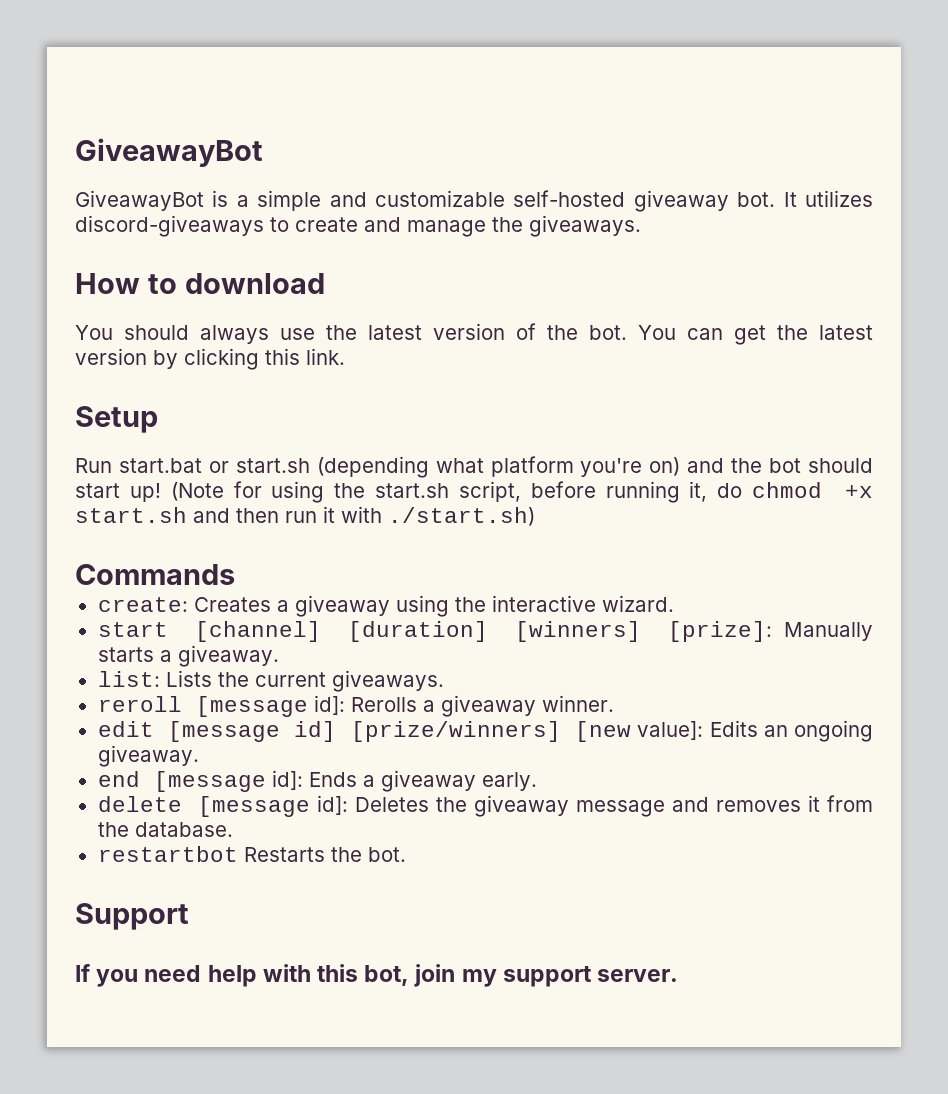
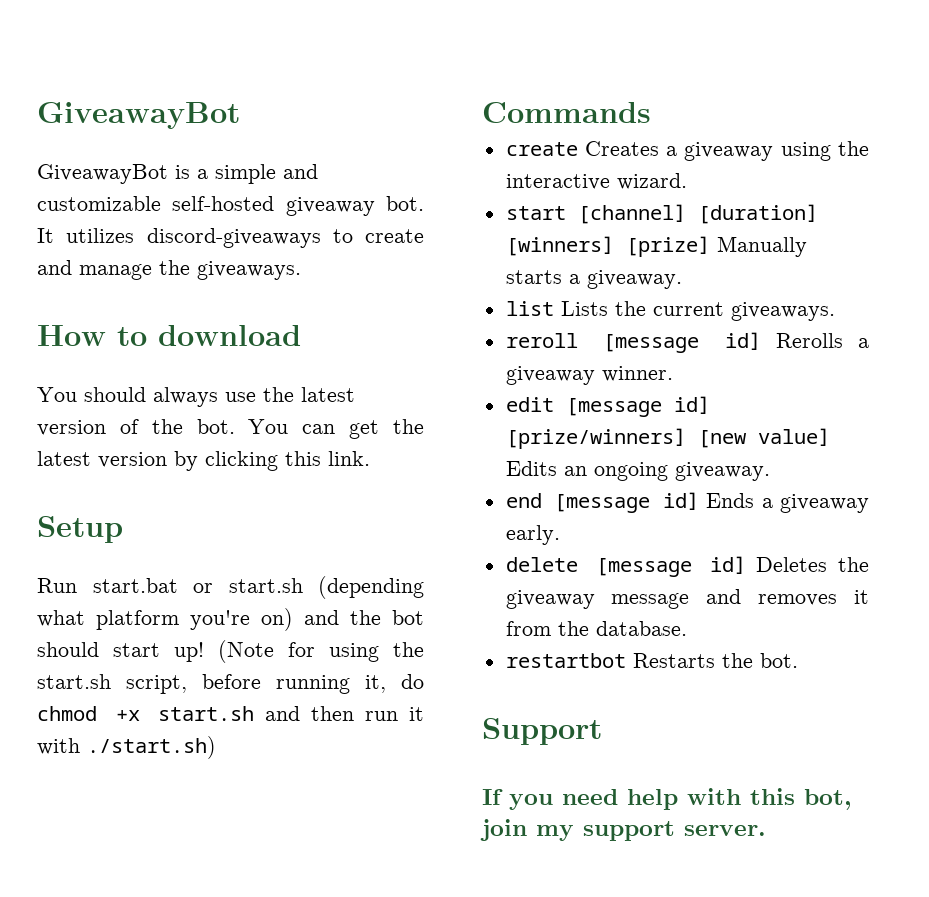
[97,597,188,612] create: -> [505,142,578,156] create
[668,621,773,642] [prize]: -> [625,236,710,257] [prize]
[97,671,160,687] list: -> [505,301,554,316] list
[313,695,345,715] id]: -> [725,332,762,350] id]
[637,721,704,740] value]: -> [757,428,830,446] value]
[271,770,303,790] id]: -> [662,492,699,510] id]
[316,795,348,815] id]: -> [709,556,746,574] id]

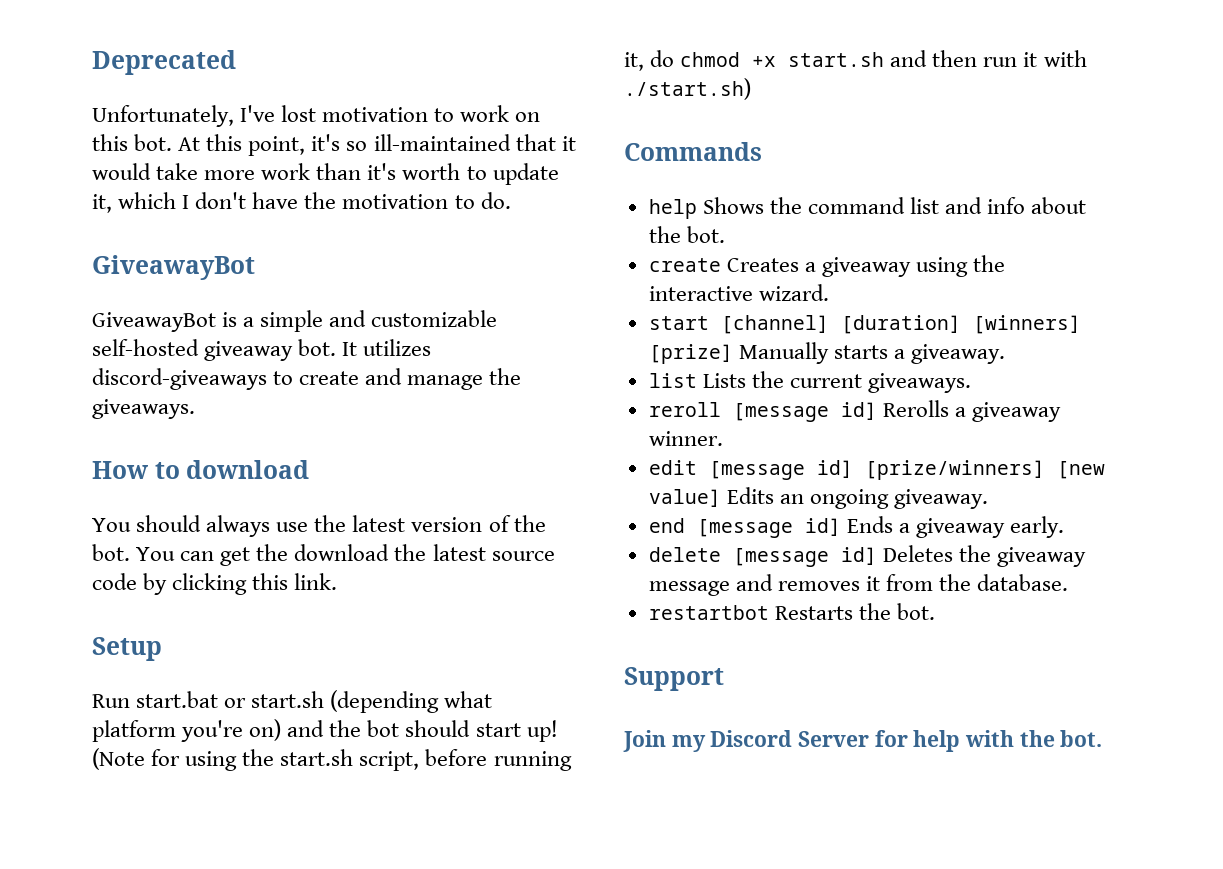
(37, 115) none -> [92,50,236,75] [92,105,541,127] [92,134,576,156] [92,163,559,185] [92,192,511,213] Deprecated // Unfortunately, I've lost motivation to work on this bot. At this point, it's so ill-maintained that it would take more work than it's worth to update it, which I don't have the motivation to do. //
[37,451,167,468] latest version -> [294,544,555,561] [92,573,137,590] download the latest source code
(651, 112) none -> [648,197,1087,219] [648,226,725,243] // help Shows the command list and info about the bot.
[482,788,852,810] [480,819,766,841] If you need help with this bot, join my support server. -> [623,730,1103,752] Join my Discord Server for help with the bot.

